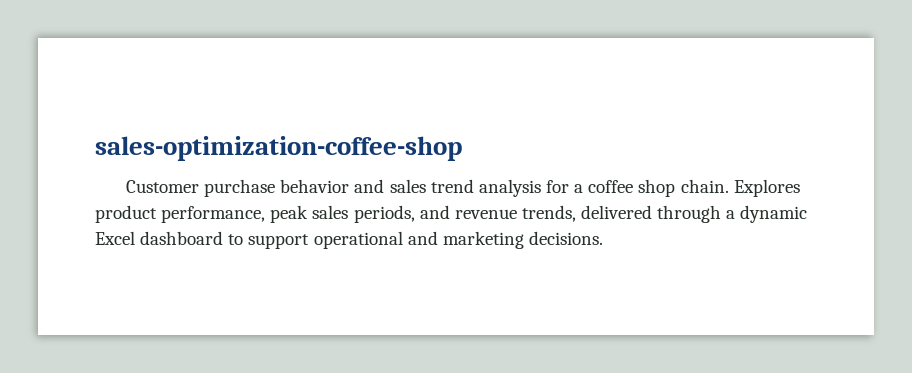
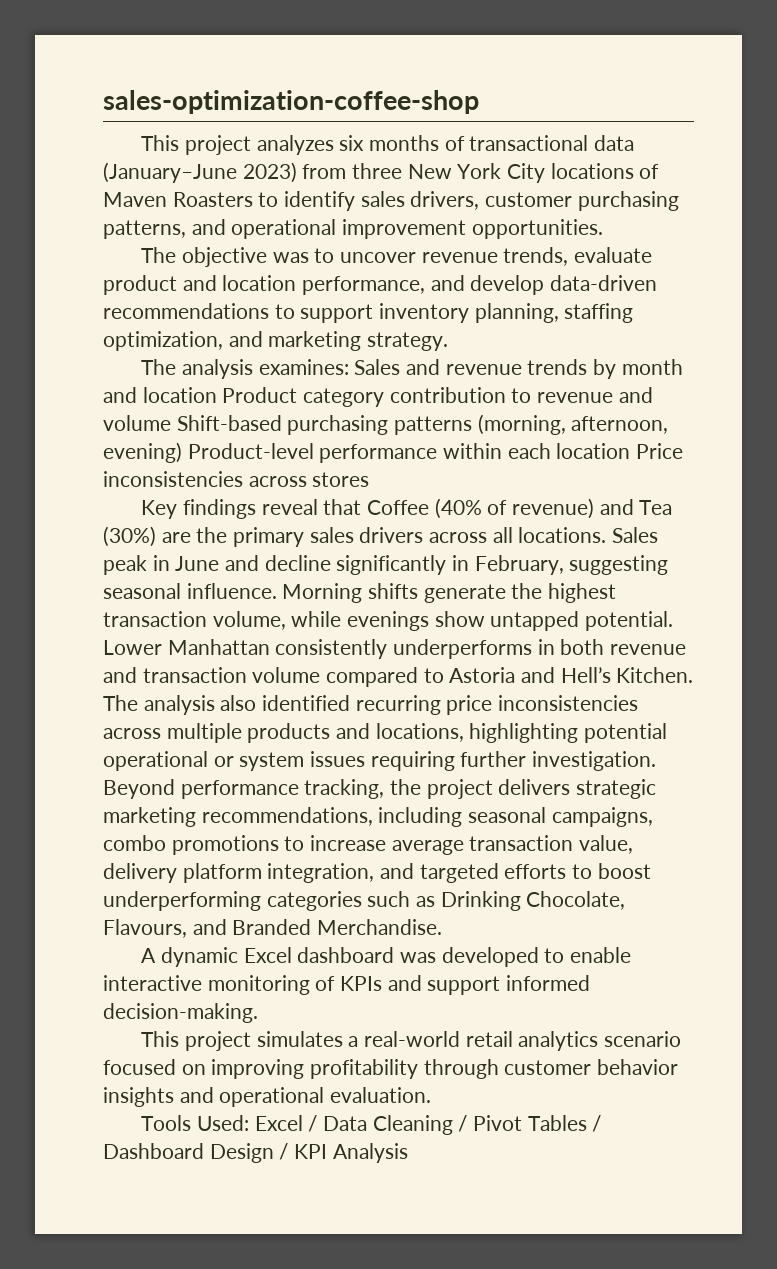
[126,179,800,197] [95,205,808,223] [95,231,603,249] Customer purchase behavior and sales trend analysis for a coffee shop chain. Explores product performance, peak sales periods, and revenue trends, delivered through a dynamic Excel dashboard to support operational and marketing decisions. -> [141,135,634,155] [103,162,660,183] [103,191,679,211] [103,219,603,239] [141,247,652,267] [103,275,658,295] [103,303,634,323] [103,331,449,351] [141,359,683,379] [103,387,653,407] [103,414,669,435] [103,442,684,463] [103,471,370,487] [141,498,673,519] [103,526,659,547] [103,555,669,575] [103,583,617,603] [103,611,674,631] [103,639,687,659] [103,667,694,687] [103,695,639,715] [103,723,668,743] [103,751,657,771] [103,779,657,799] [103,807,653,827] [103,835,634,855] [103,863,651,883] [103,891,626,911] [103,919,443,938] [141,947,631,967] [103,975,591,995] [103,1003,258,1023] [141,1031,681,1051] [103,1059,679,1079] [103,1087,432,1107] [141,1115,602,1135] [103,1143,408,1163] This project analyzes six months of transactional data (January–June 2023) from three New York City locations of Maven Roasters to identify sales drivers, customer purchasing patterns, and operational improvement opportunities. // The objective was to uncover revenue trends, evaluate product and location performance, and develop data-driven recommendations to support inventory planning, staffing optimization, and marketing strategy. // The analysis examines: Sales and revenue trends by month and location Product category contribution to revenue and volume Shift-based purchasing patterns (morning, afternoon, evening) Product-level performance within each location Price inconsistencies across stores // Key findings reveal that Coffee (40% of revenue) and Tea (30%) are the primary sales drivers across all locations. Sales peak in June and decline significantly in February, suggesting seasonal influence. Morning shifts generate the highest transaction volume, while evenings show untapped potential. Lower Manhattan consistently underperforms in both revenue and transaction volume compared to Astoria and Hell’s Kitchen. The analysis also identified recurring price inconsistencies across multiple products and locations, highlighting potential operational or system issues requiring further investigation. Beyond performance tracking, the project delivers strategic marketing recommendations, including seasonal campaigns, combo promotions to increase average transaction value, delivery platform integration, and targeted efforts to boost underperforming categories such as Drinking Chocolate, Flavours, and Branded Merchandise. // A dynamic Excel dashboard was developed to enable interactive monitoring of KPIs and support informed decision-making. // This project simulates a real-world retail analytics scenario focused on improving profitability through customer behavior insights and operational evaluation. // Tools Used: Excel / Data Cleaning / Pivot Tables / Dashboard Design / KPI Analysis

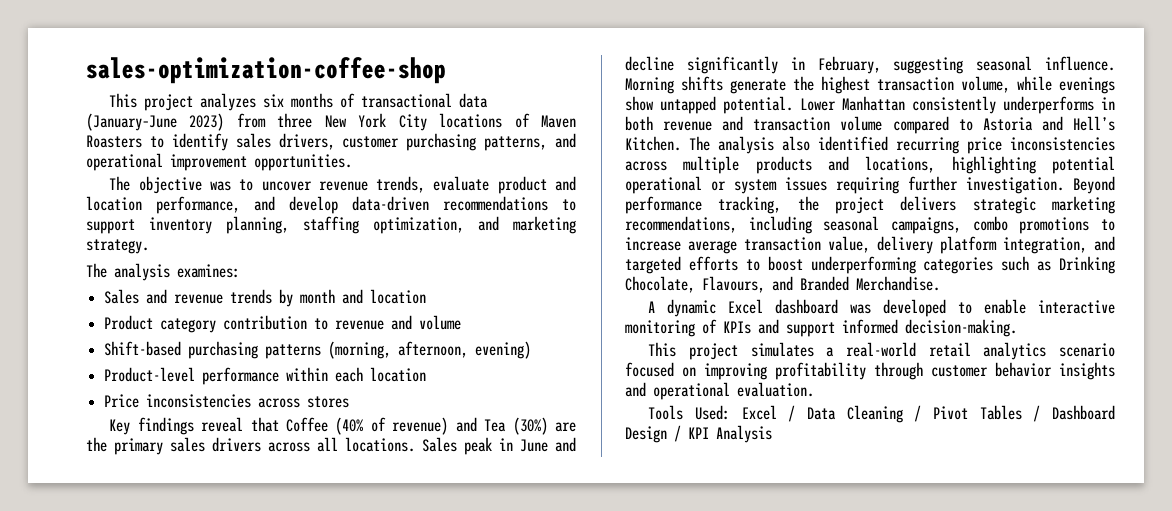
(349, 367) none -> (240, 271) //
(217, 395) none -> (427, 296) //
(171, 423) none -> (462, 322) //
(182, 452) none -> (532, 350) //
(631, 451) none -> (427, 374) //

